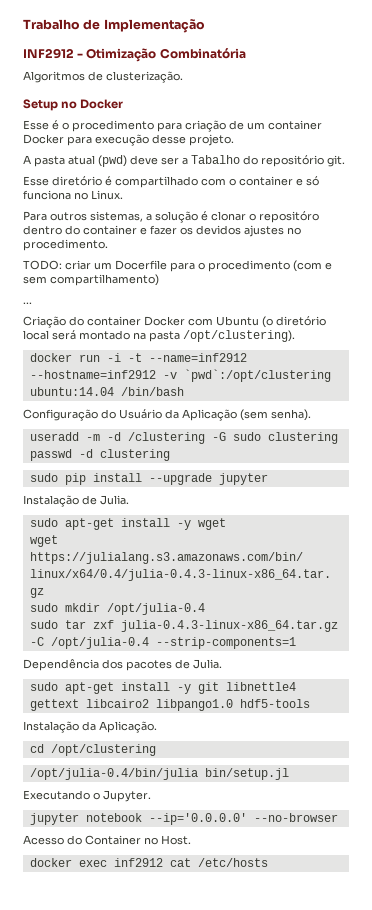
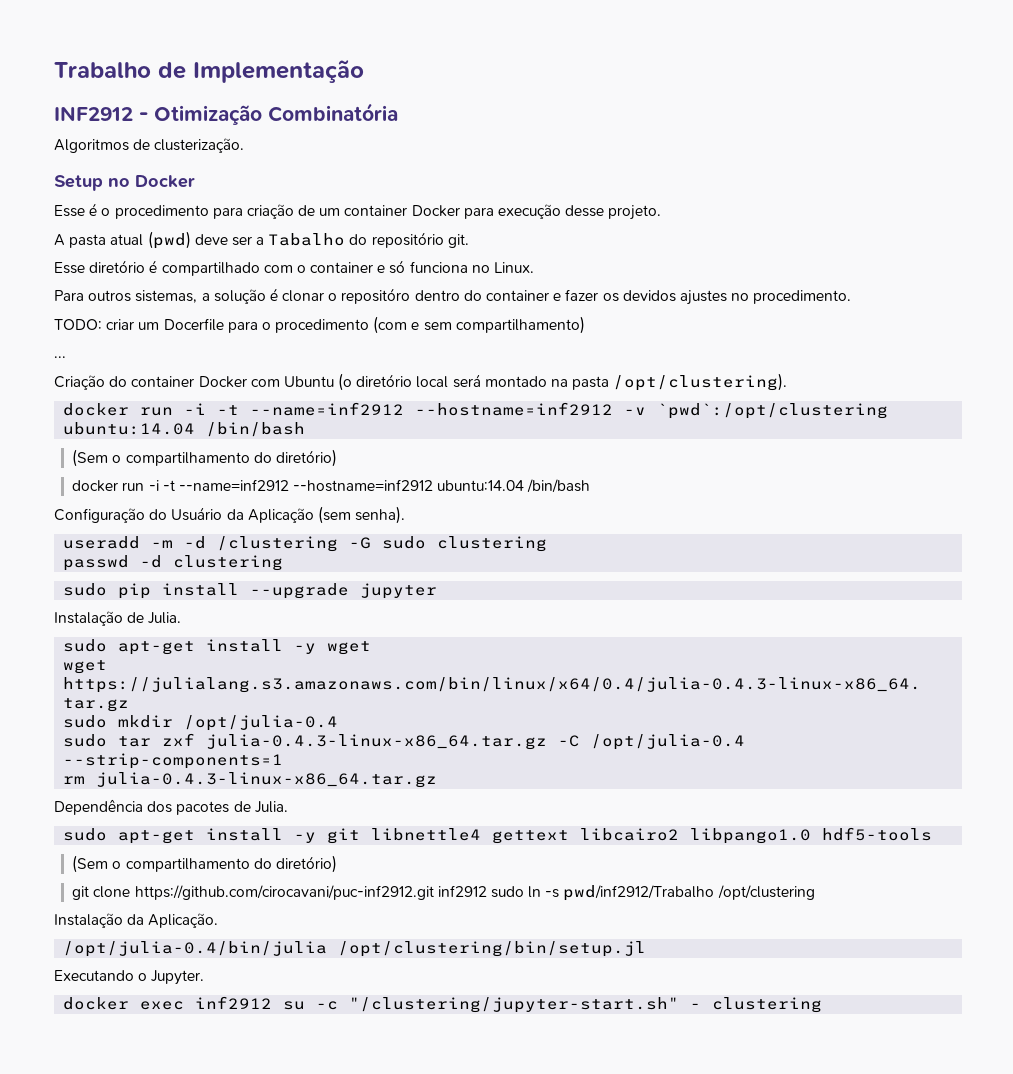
(184, 391) none -> [72,449,337,467] [72,479,591,493] // (Sem o compartilhamento do diretório) // docker run -i -t --name=inf2912 --hostname=inf2912 ubuntu:14.04 /bin/bash
(296, 643) none -> [63,772,438,788] // rm julia-0.4.3-linux-x86_64.tar.gz
(310, 703) none -> [72,855,337,873] [72,885,815,901] // (Sem o compartilhamento do diretório) // git clone https://github.com/cirocavani/puc-inf2912.git inf2912 sudo ln -s pwd/inf2912/Trabalho /opt/clustering
[29,744,156,756] // cd /opt/clustering -> (219, 920) none
[204,768,289,780] bin/setup.jl -> [338,941,647,957] /opt/clustering/bin/setup.jl
[29,813,338,825] [23,835,191,845] [29,858,268,867] jupyter notebook --ip='0.0.0.0' --no-browser // Acesso do Container no Host. // docker exec inf2912 cat /etc/hosts -> [63,996,823,1013] docker exec inf2912 su -c "/clustering/jupyter-start.sh" - clustering

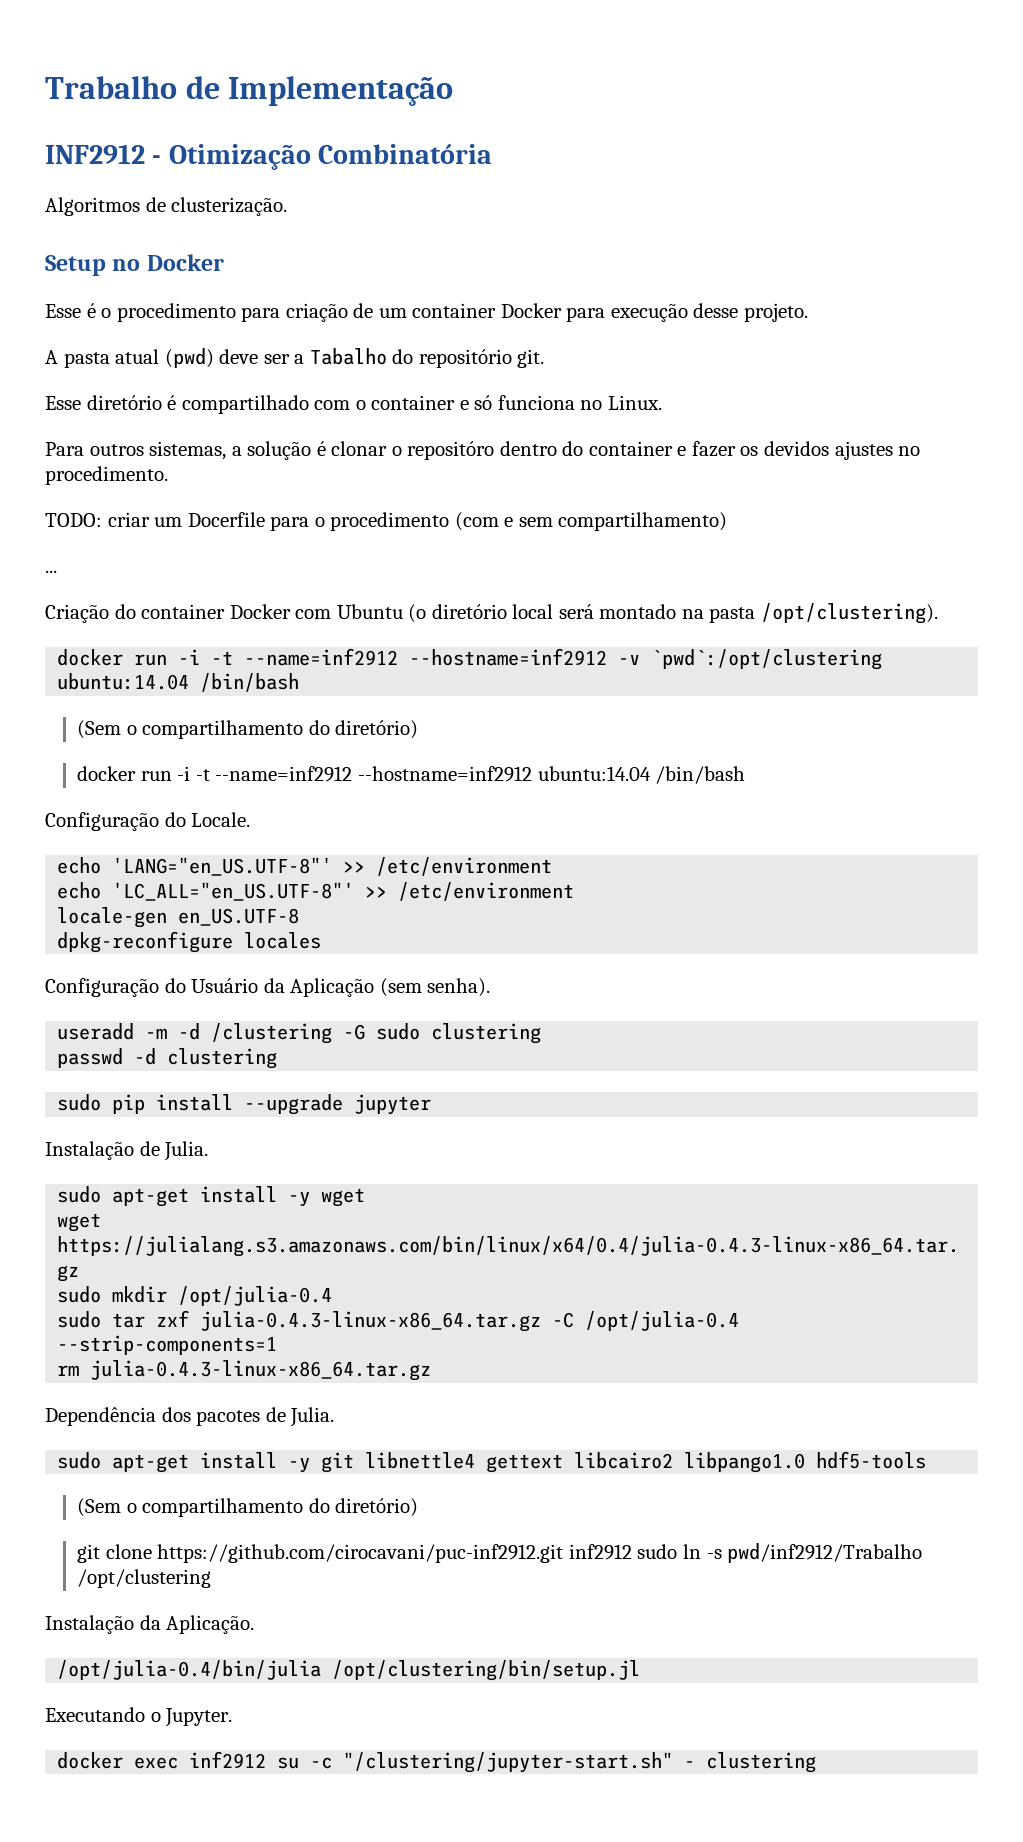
(591, 486) none -> [45,812,251,831] [57,857,553,876] [57,882,575,901] [57,907,300,928] [57,931,322,953] // Configuração do Locale. // echo 'LANG="en_US.UTF-8"' >> /etc/environment // echo 'LC_ALL="en_US.UTF-8"' >> /etc/environment // locale-gen en_US.UTF-8 // dpkg-reconfigure locales

